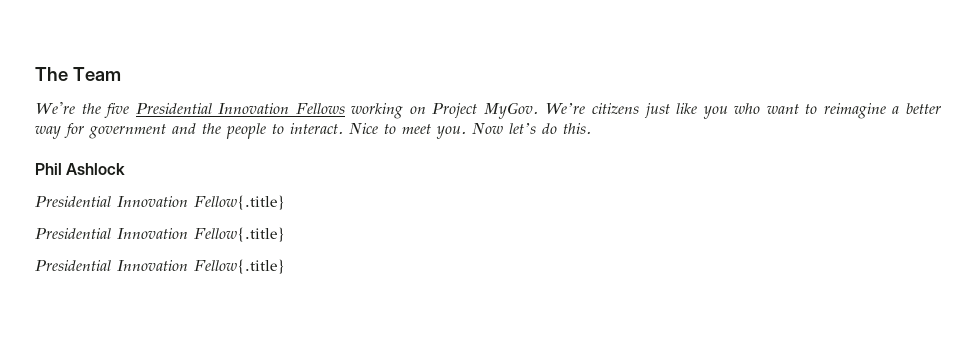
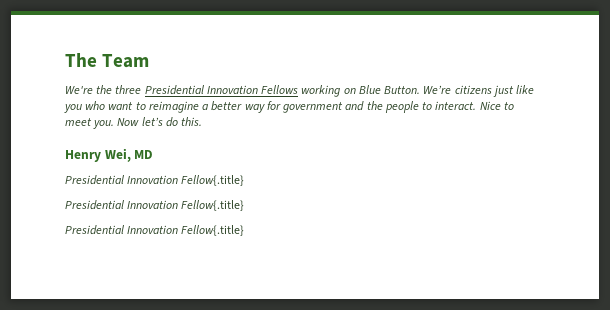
[104,103,130,118] five -> [115,85,142,94] three
[432,102,538,119] Project MyGov. -> [358,85,421,94] Blue Button.
[35,163,126,175] Phil Ashlock -> [65,148,154,162] Henry Wei, MD

